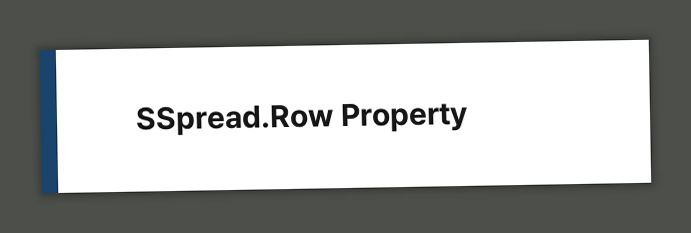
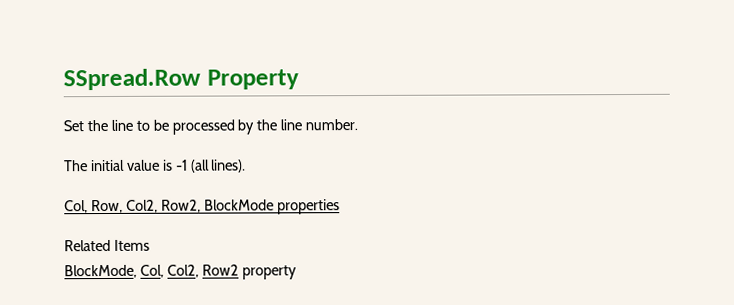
(469, 117) none -> [63,119,359,135] [64,159,247,173] [64,199,340,215] [64,239,150,252] [64,264,297,280] // Set the line to be processed by the line number. // The initial value is -1 (all lines). // Col, Row, Col2, Row2, BlockMode properties // Related Items // BlockMode, Col, Col2, Row2 property

